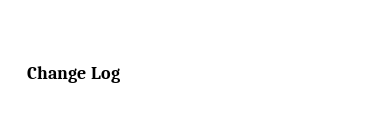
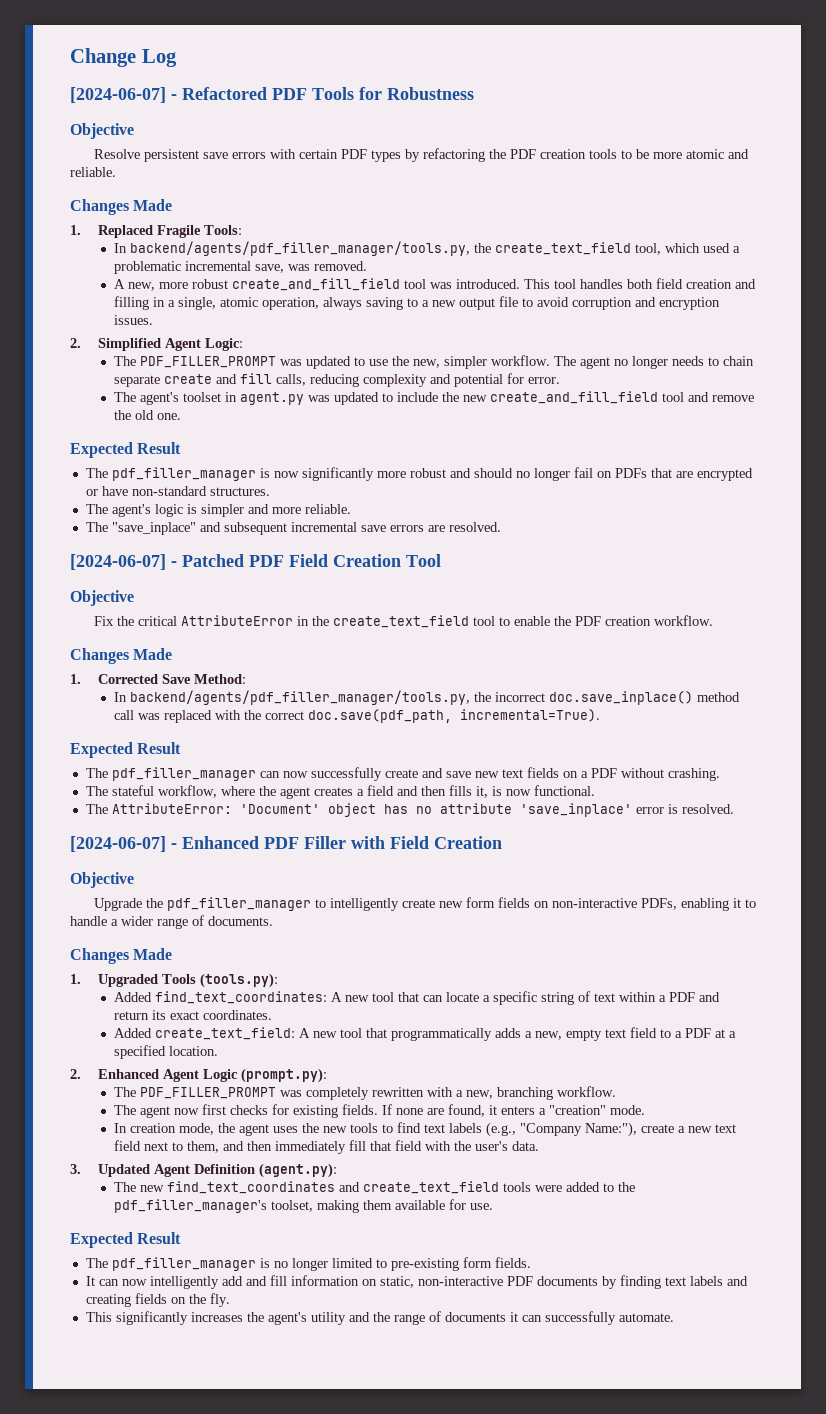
(120, 75) none -> [70,87,474,103] [70,123,134,139] [93,148,749,162] [70,167,116,177] [70,199,173,215] [70,225,243,238] [114,241,741,256] [114,261,368,274] [114,278,757,291] [114,296,721,310] [114,315,154,325] [70,338,244,351] [114,355,755,369] [114,373,561,387] [114,391,755,405] [114,410,182,420] [70,442,182,458] [85,467,753,481] [85,486,270,496] [85,504,351,517] [85,522,501,535] [70,554,441,570] [70,590,134,606] [93,615,713,628] [70,648,173,664] [70,674,247,684] [114,690,741,705] [114,709,601,723] [70,742,182,758] [85,767,720,781] [85,785,595,799] [85,803,734,817] [70,836,502,852] [70,872,134,888] [93,897,756,911] [70,915,273,929] [70,948,173,964] [70,973,279,988] [114,991,721,1005] [114,1010,273,1020] [114,1027,737,1041] [114,1045,219,1059] [70,1068,328,1083] [114,1086,617,1100] [114,1104,646,1118] [114,1122,737,1137] [114,1140,540,1154] [70,1163,338,1178] [114,1181,636,1194] [114,1199,494,1213] [70,1232,182,1248] [85,1257,531,1271] [85,1275,748,1289] [85,1293,230,1307] [85,1311,674,1325] // [2024-06-07] - Refactored PDF Tools for Robustness // Objective // Resolve persistent save errors with certain PDF types by refactoring the PDF creation tools to be more atomic and reliable. // Changes Made // 1. Replaced Fragile Tools: // In backend/agents/pdf_filler_manager/tools.py, the create_text_field tool, which used a problematic incremental save, was removed. // A new, more robust create_and_fill_field tool was introduced. This tool handles both field creation and filling in a single, atomic operation, always saving to a new output file to avoid corruption and encryption issues. // 2. Simplified Agent Logic: // The PDF_FILLER_PROMPT was updated to use the new, simpler workflow. The agent no longer needs to chain separate create and fill calls, reducing complexity and potential for error. // The agent's toolset in agent.py was updated to include the new create_and_fill_field tool and remove the old one. // Expected Result // The pdf_filler_manager is now significantly more robust and should no longer fail on PDFs that are encrypted or have non-standard structures. // The agent's logic is simpler and more reliable. // The "save_inplace" and subsequent incremental save errors are resolved. // [2024-06-07] - Patched PDF Field Creation Tool // Objective // Fix the critical AttributeError in the create_text_field tool to enable the PDF creation workflow. // Changes Made // 1. Corrected Save Method: // In backend/agents/pdf_filler_manager/tools.py, the incorrect doc.save_inplace() method call was replaced with the correct doc.save(pdf_path, incremental=True). // Expected Result // The pdf_filler_manager can now successfully create and save new text fields on a PDF without crashing. // The stateful workflow, where the agent creates a field and then fills it, is now functional. // The AttributeError: 'Document' object has no attribute 'save_inplace' error is resolved. // [2024-06-07] - Enhanced PDF Filler with Field Creation // Objective // Upgrade the pdf_filler_manager to intelligently create new form fields on non-interactive PDFs, enabling it to handle a wider range of documents. // Changes Made // 1. Upgraded Tools (tools.py): // Added find_text_coordinates: A new tool that can locate a specific string of text within a PDF and return its exact coordinates. // Added create_text_field: A new tool that programmatically adds a new, empty text field to a PDF at a specified location. // 2. Enhanced Agent Logic (prompt.py): // The PDF_FILLER_PROMPT was completely rewritten with a new, branching workflow. // The agent now first checks for existing fields. If none are found, it enters a "creation" mode. // In creation mode, the agent uses the new tools to find text labels (e.g., "Company Name:"), create a new text field next to them, and then immediately fill that field with the user's data. // 3. Updated Agent Definition (agent.py): // The new find_text_coordinates and create_text_field tools were added to the pdf_filler_manager's toolset, making them available for use. // Expected Result // The pdf_filler_manager is no longer limited to pre-existing form fields. // It can now intelligently add and fill information on static, non-interactive PDF documents by finding text labels and creating fields on the fly. // This significantly increases the agent's utility and the range of documents it can successfully automate.

